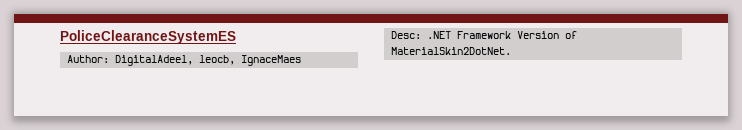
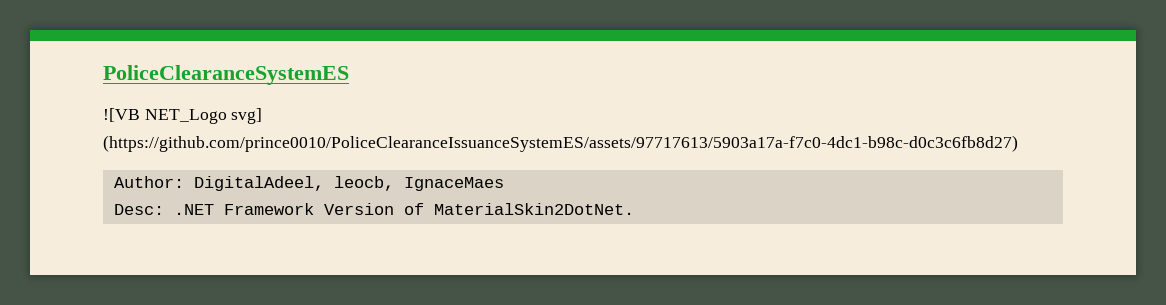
(236, 37) none -> [103,108,263,124] [103,135,1018,152] // ![VB NET_Logo svg] (https://github.com/prince0010/PoliceClearanceIssuanceSystemES/assets/97717613/5903a17a-f7c0-4dc1-b98c-d0c3c6fb8d27)

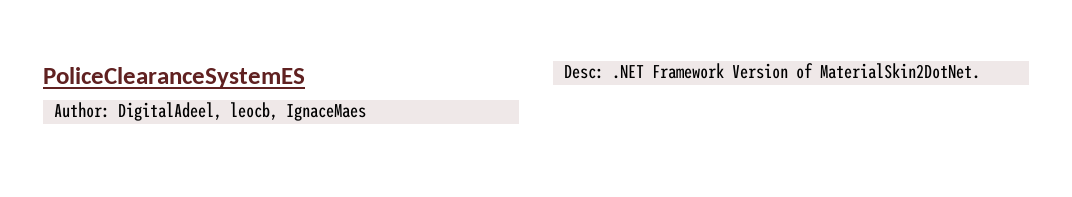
[103,108,263,124] [103,135,1018,152] // ![VB NET_Logo svg] (https://github.com/prince0010/PoliceClearanceIssuanceSystemES/assets/97717613/5903a17a-f7c0-4dc1-b98c-d0c3c6fb8d27) -> (305, 77) none

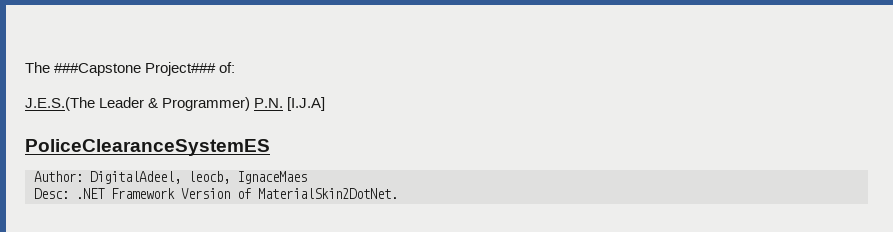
(43, 77) none -> [25,62,236,76] [25,97,326,111] The ###Capstone Project### of: // J.E.S.(The Leader & Programmer) P.N. [I.J.A] //

